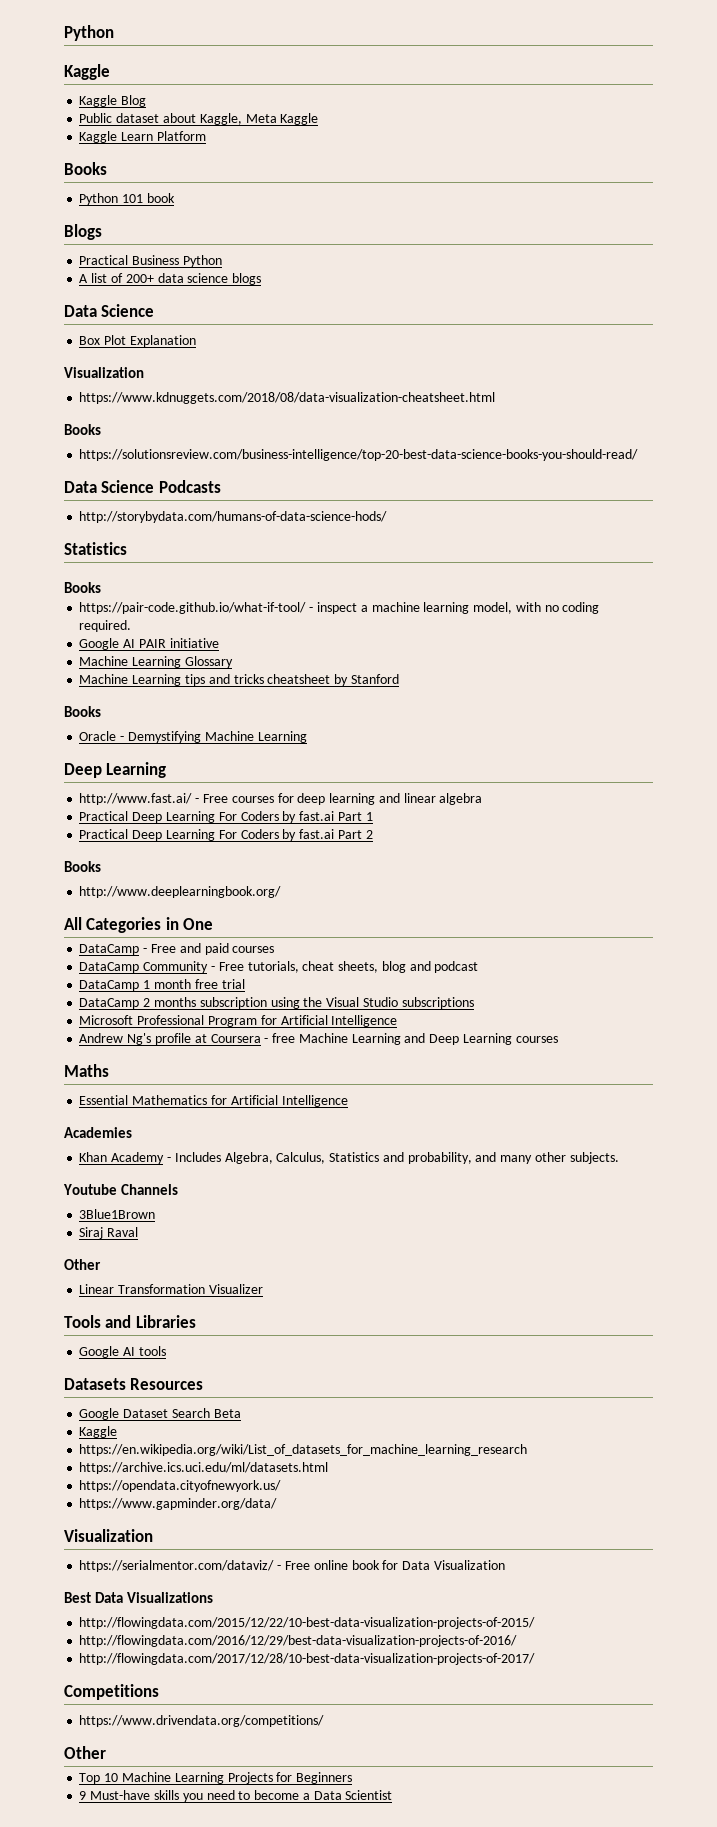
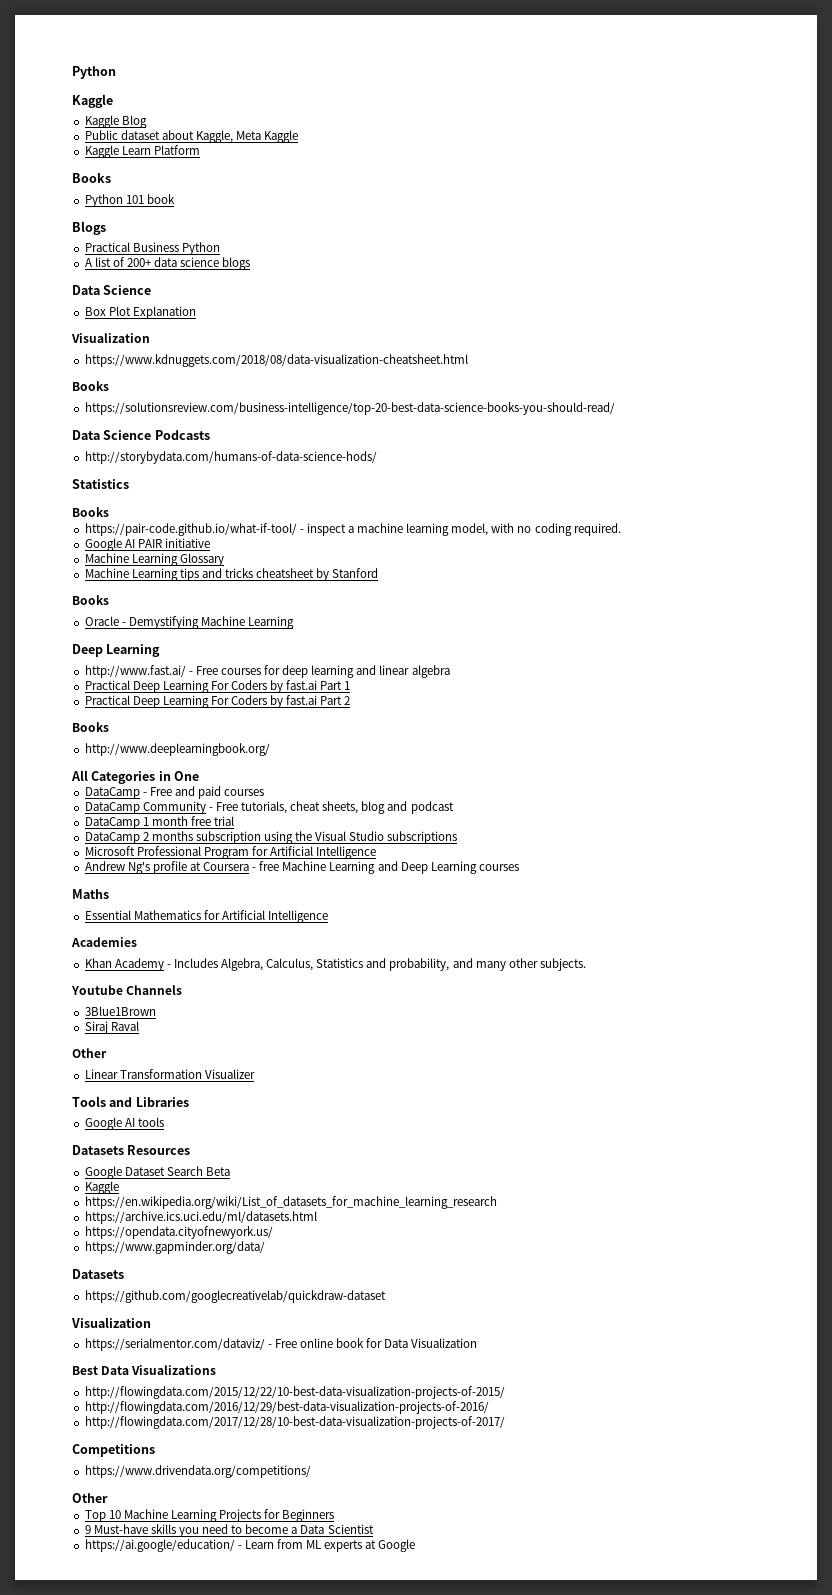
(278, 1504) none -> [72,1269,124,1279] [84,1290,386,1303] // Datasets // https://github.com/googlecreativelab/quickdraw-dataset
(393, 1795) none -> [84,1539,416,1552] // https://ai.google/education/ - Learn from ML experts at Google

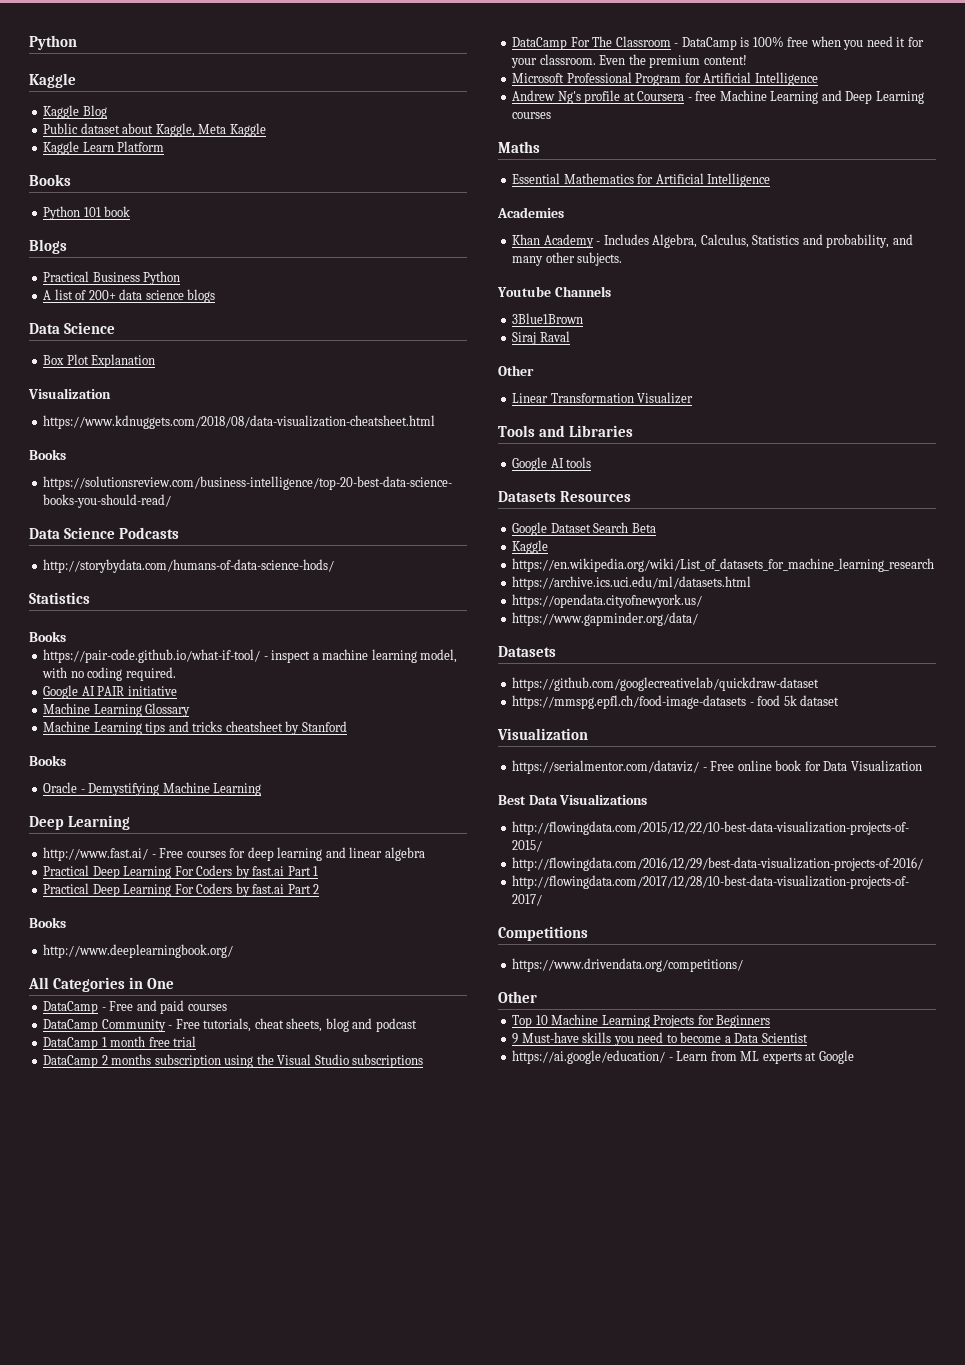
(458, 837) none -> [512,36,924,50] [511,54,747,68] // DataCamp For The Classroom - DataCamp is 100% free when you need it for your classroom. Even the premium content!
(386, 1296) none -> [512,695,840,709] // https://mmspg.epfl.ch/food-image-datasets - food 5k dataset

